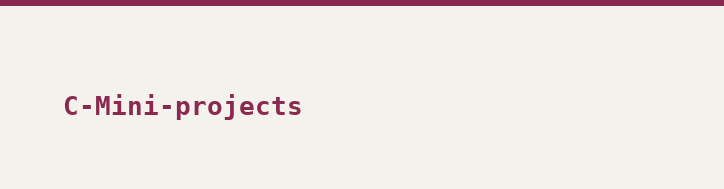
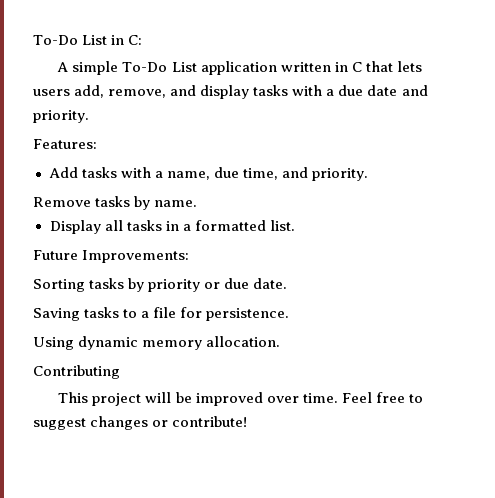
[63,94,303,120] C-Mini-projects -> [33,35,143,45] [57,61,422,75] [33,85,428,99] [33,110,89,123] [33,139,97,149] [48,167,368,181] [33,196,198,210] [49,220,295,234] [33,250,190,263] [33,278,288,292] [33,307,290,321] [33,336,281,350] [33,365,120,379] [58,392,423,406] [33,416,248,430] To-Do List in C: // A simple To-Do List application written in C that lets users add, remove, and display tasks with a due date and priority. // Features: // Add tasks with a name, due time, and priority. // Remove tasks by name. // Display all tasks in a formatted list. // Future Improvements: // Sorting tasks by priority or due date. // Saving tasks to a file for persistence. // Using dynamic memory allocation. // Contributing // This project will be improved over time. Feel free to suggest changes or contribute!

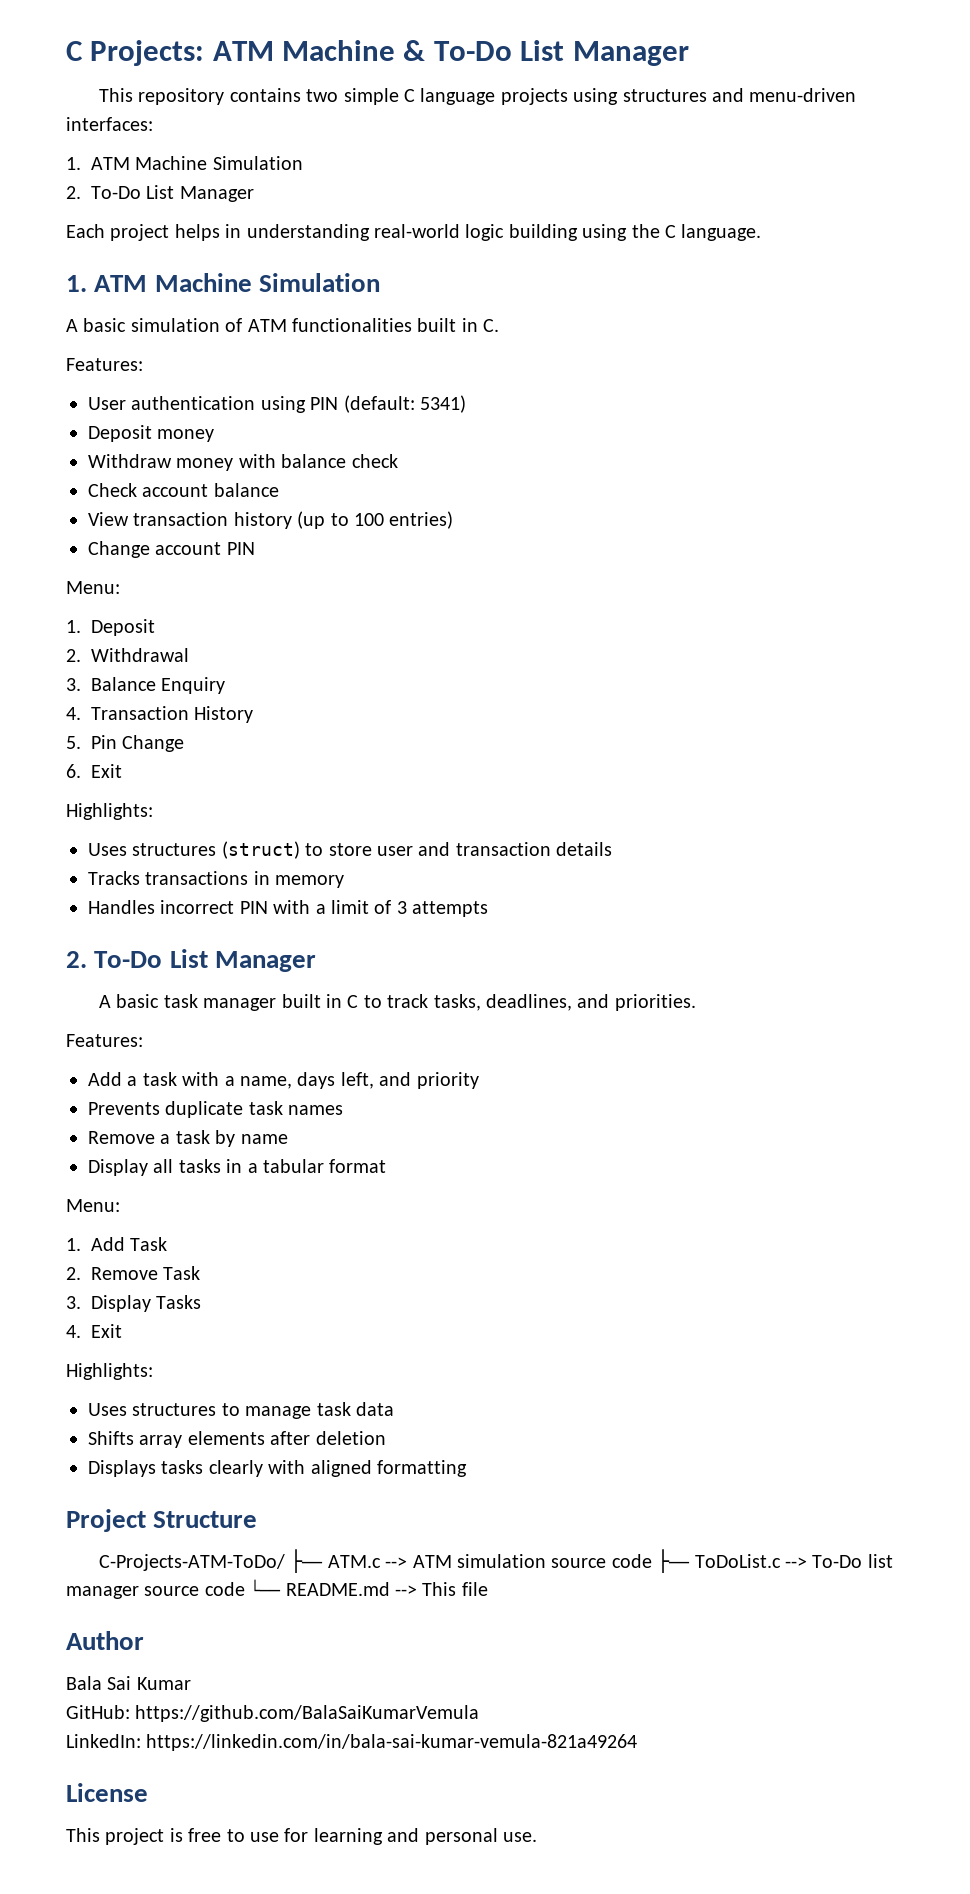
[33,35,143,45] [57,61,422,75] [33,85,428,99] [33,110,89,123] To-Do List in C: // A simple To-Do List application written in C that lets users add, remove, and display tasks with a due date and priority. -> [66,40,689,66] [98,88,857,105] [66,117,153,131] [66,156,303,170] [66,185,254,202] [66,224,762,241] [66,273,380,292] [66,318,500,332] [66,358,143,371] [88,395,466,413] [88,425,215,442] [88,454,398,471] [88,483,279,497] [88,511,454,529] [88,541,255,558] [66,581,120,594] [66,619,155,636] [66,648,189,662] [66,677,226,694] [66,706,254,723] [66,735,185,752] [66,764,122,778] [66,803,153,820] [88,841,613,859] [88,871,345,888] [88,900,489,917] [66,949,316,972] [98,994,696,1011] C Projects: ATM Machine & To-Do List Manager // This repository contains two simple C language projects using structures and menu-driven interfaces: // 1. ATM Machine Simulation // 2. To-Do List Manager // Each project helps in understanding real-world logic building using the C language. // 1. ATM Machine Simulation // A basic simulation of ATM functionalities built in C. // Features: // User authentication using PIN (default: 5341) // Deposit money // Withdraw money with balance check // Check account balance // View transaction history (up to 100 entries) // Change account PIN // Menu: // 1. Deposit // 2. Withdrawal // 3. Balance Enquiry // 4. Transaction History // 5. Pin Change // 6. Exit // Highlights: // Uses structures (struct) to store user and transaction details // Tracks transactions in memory // Handles incorrect PIN with a limit of 3 attempts // 2. To-Do List Manager // A basic task manager built in C to track tasks, deadlines, and priorities.
[81,167,117,178] tasks -> [127,1072,177,1086] a task
[213,167,368,181] [33,196,198,210] due time, and priority. // Remove tasks by name. -> [297,1072,479,1089] [88,1101,344,1118] [88,1130,288,1147] days left, and priority // Prevents duplicate task names // Remove a task by name
[194,220,295,231] [33,250,190,263] [33,278,288,292] [33,307,290,321] [33,336,281,350] [33,365,120,379] [58,392,423,406] [33,416,248,430] formatted list. // Future Improvements: // Sorting tasks by priority or due date. // Saving tasks to a file for persistence. // Using dynamic memory allocation. // Contributing // This project will be improved over time. Feel free to suggest changes or contribute! -> [263,1159,387,1173] [66,1199,120,1212] [66,1237,168,1251] [66,1266,201,1280] [66,1295,202,1312] [66,1324,122,1338] [66,1363,153,1380] [88,1402,394,1419] [88,1431,386,1448] [88,1460,467,1477] [66,1509,258,1532] [98,1549,893,1573] [66,1579,488,1599] [66,1631,144,1650] [66,1676,191,1690] [66,1705,480,1722] [66,1734,638,1751] [66,1783,148,1802] [66,1828,537,1845] tabular format // Menu: // 1. Add Task // 2. Remove Task // 3. Display Tasks // 4. Exit // Highlights: // Uses structures to manage task data // Shifts array elements after deletion // Displays tasks clearly with aligned formatting // Project Structure // C-Projects-ATM-ToDo/ ├── ATM.c --> ATM simulation source code ├── ToDoList.c --> To-Do list manager source code └── README.md --> This file // Author // Bala Sai Kumar // GitHub: https://github.com/BalaSaiKumarVemula // LinkedIn: https://linkedin.com/in/bala-sai-kumar-vemula-821a49264 // License // This project is free to use for learning and personal use.

